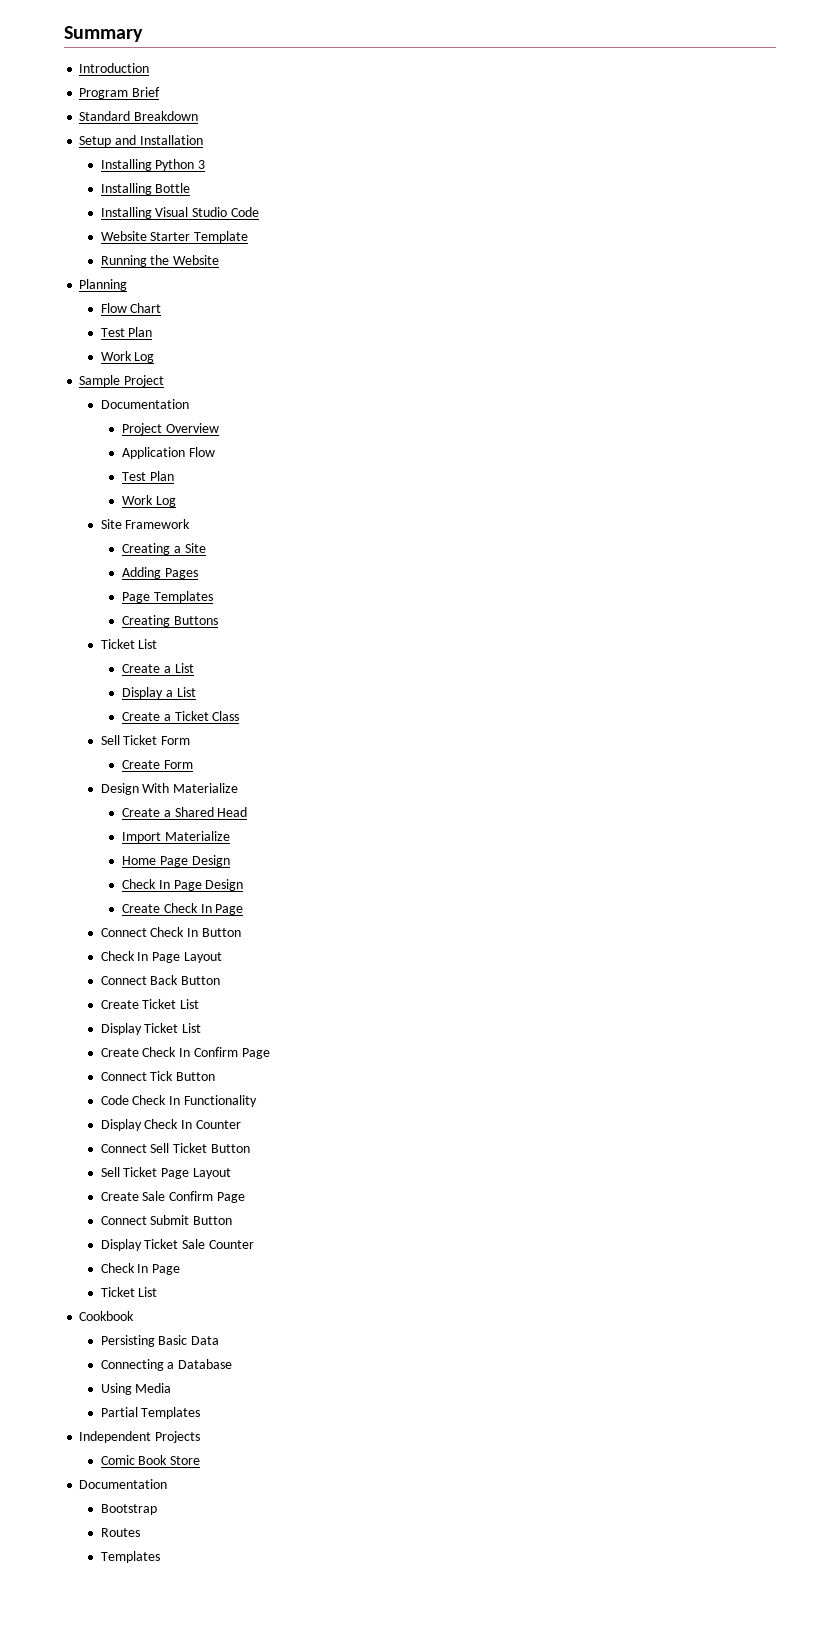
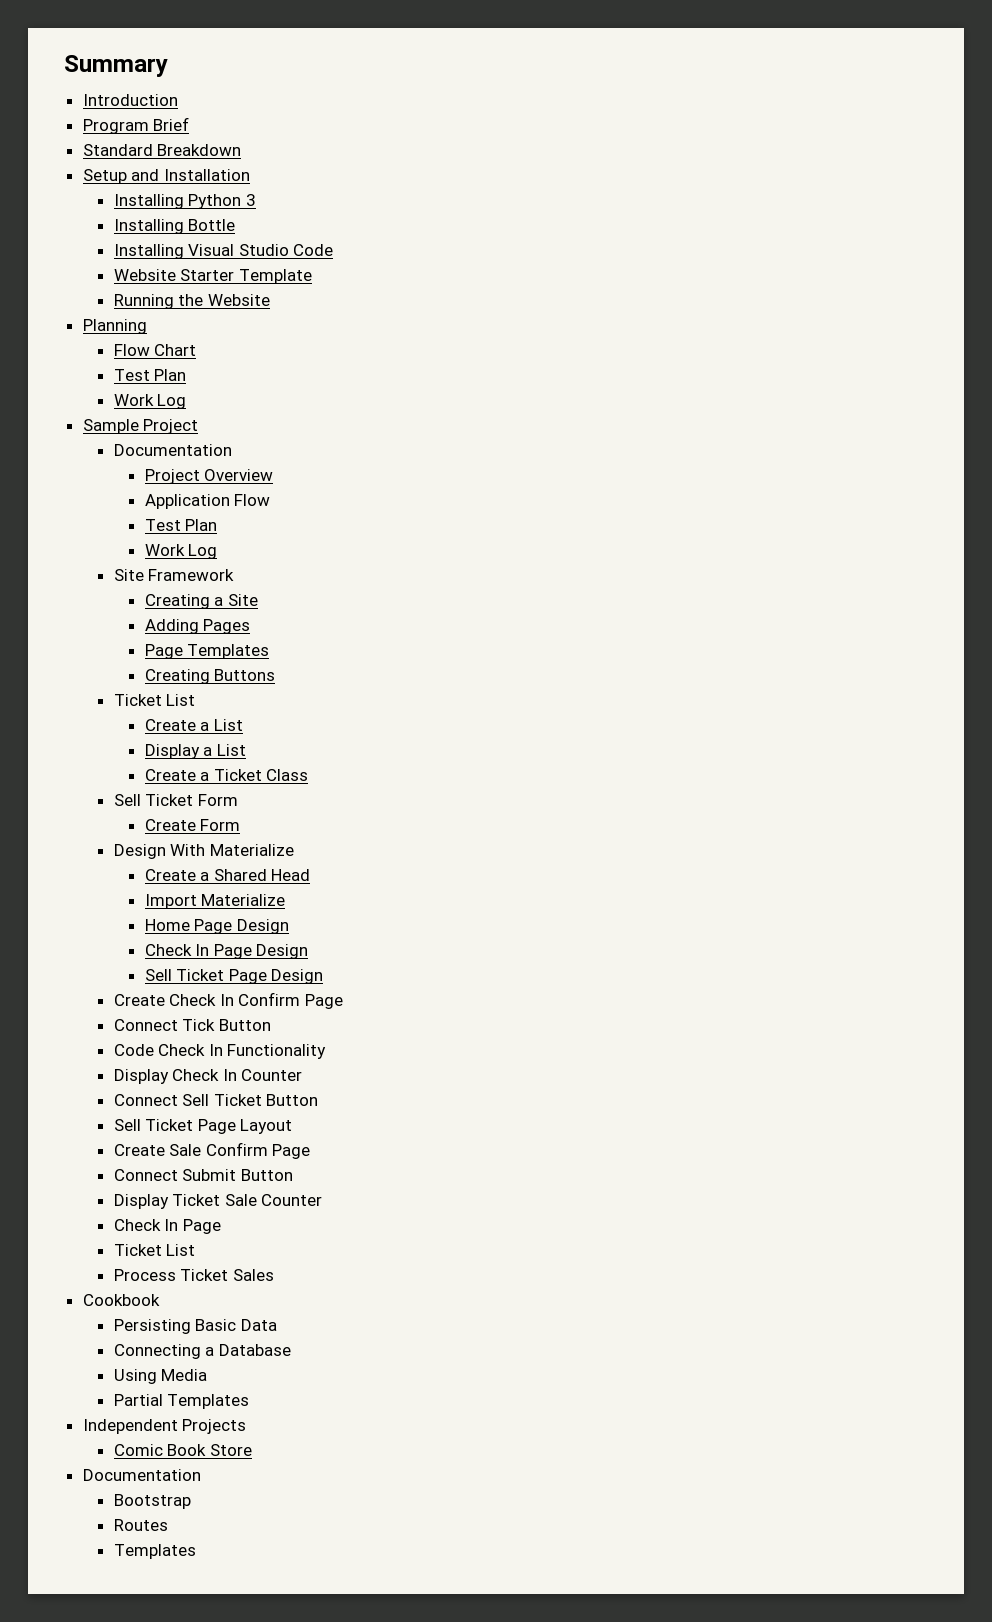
[121,903,244,915] [100,927,242,937] [100,951,223,963] [100,975,221,985] [100,999,200,1009] [100,1023,202,1035] Create Check In Page // Connect Check In Button // Check In Page Layout // Connect Back Button // Create Ticket List // Display Ticket List -> [144,969,324,984] Sell Ticket Page Design
(158, 1292) none -> [113,1269,274,1281] // Process Ticket Sales

